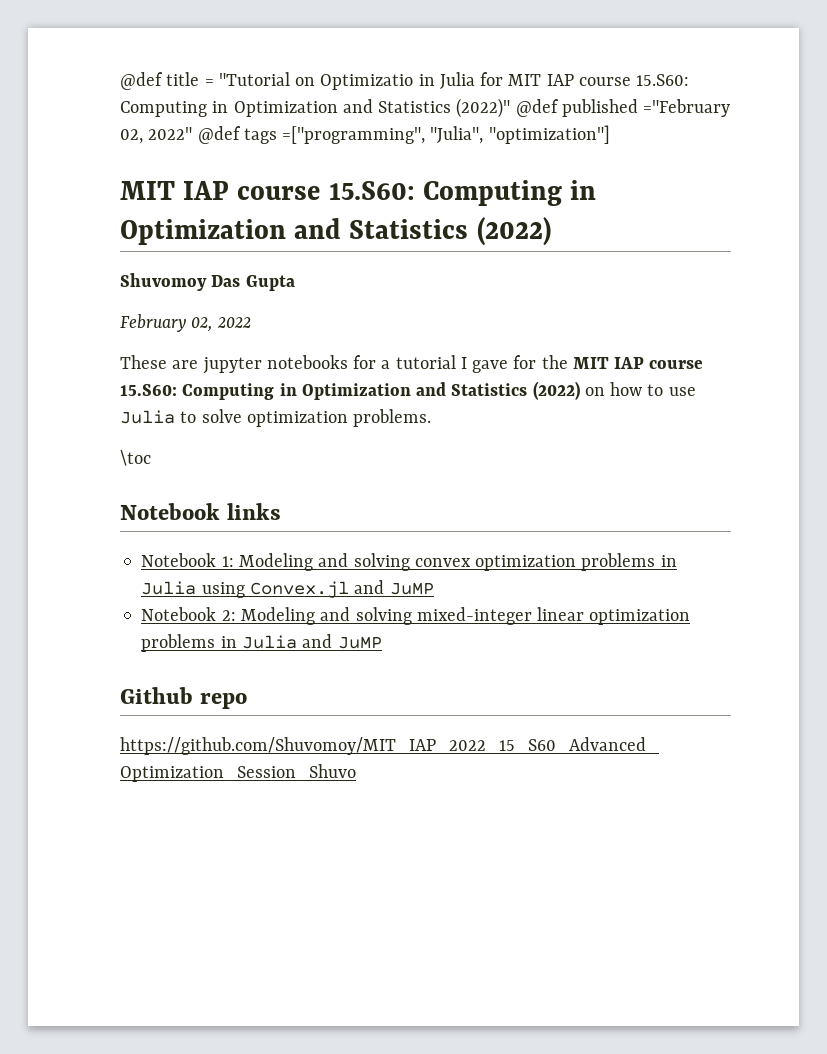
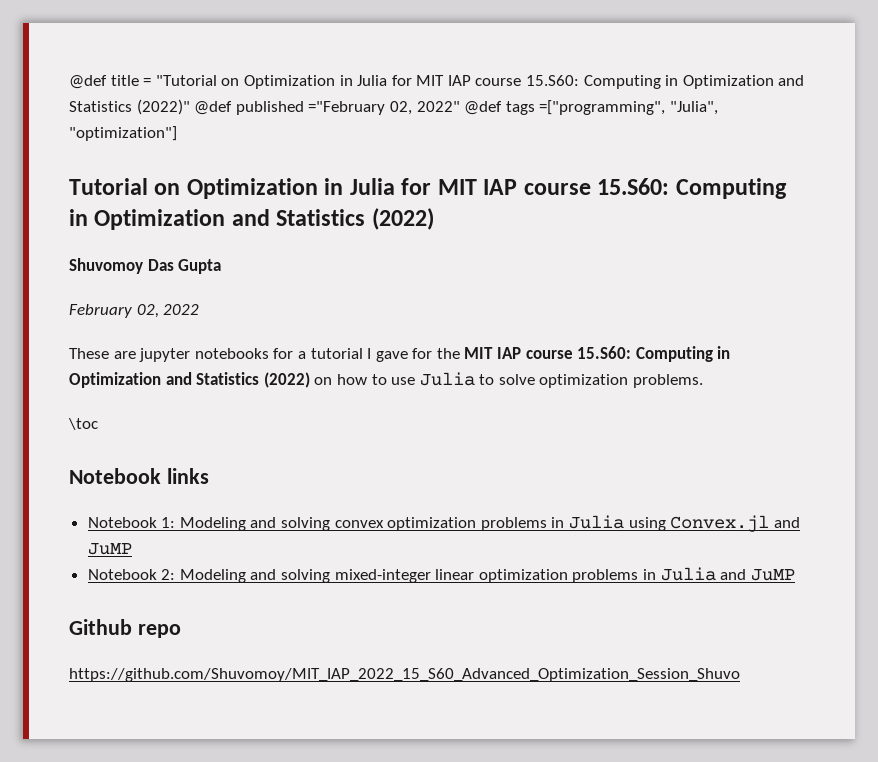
[320,74,414,90] Optimizatio -> [243,75,335,89] Optimization
(610, 134) none -> [69,178,432,199] Tutorial on Optimization in Julia for

